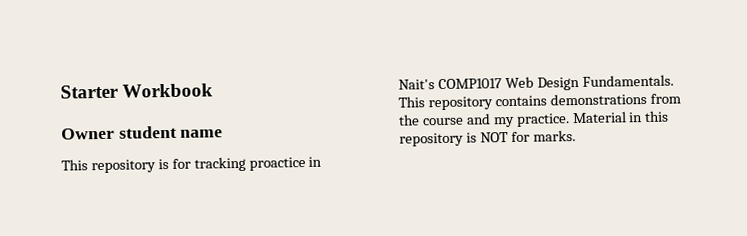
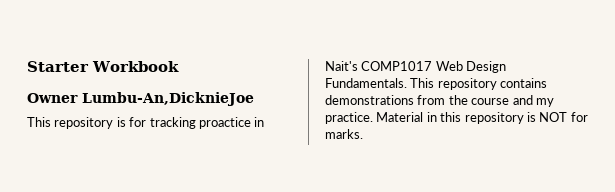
[118,125,224,139] student name -> [82,92,254,106] Lumbu-An,DicknieJoe

